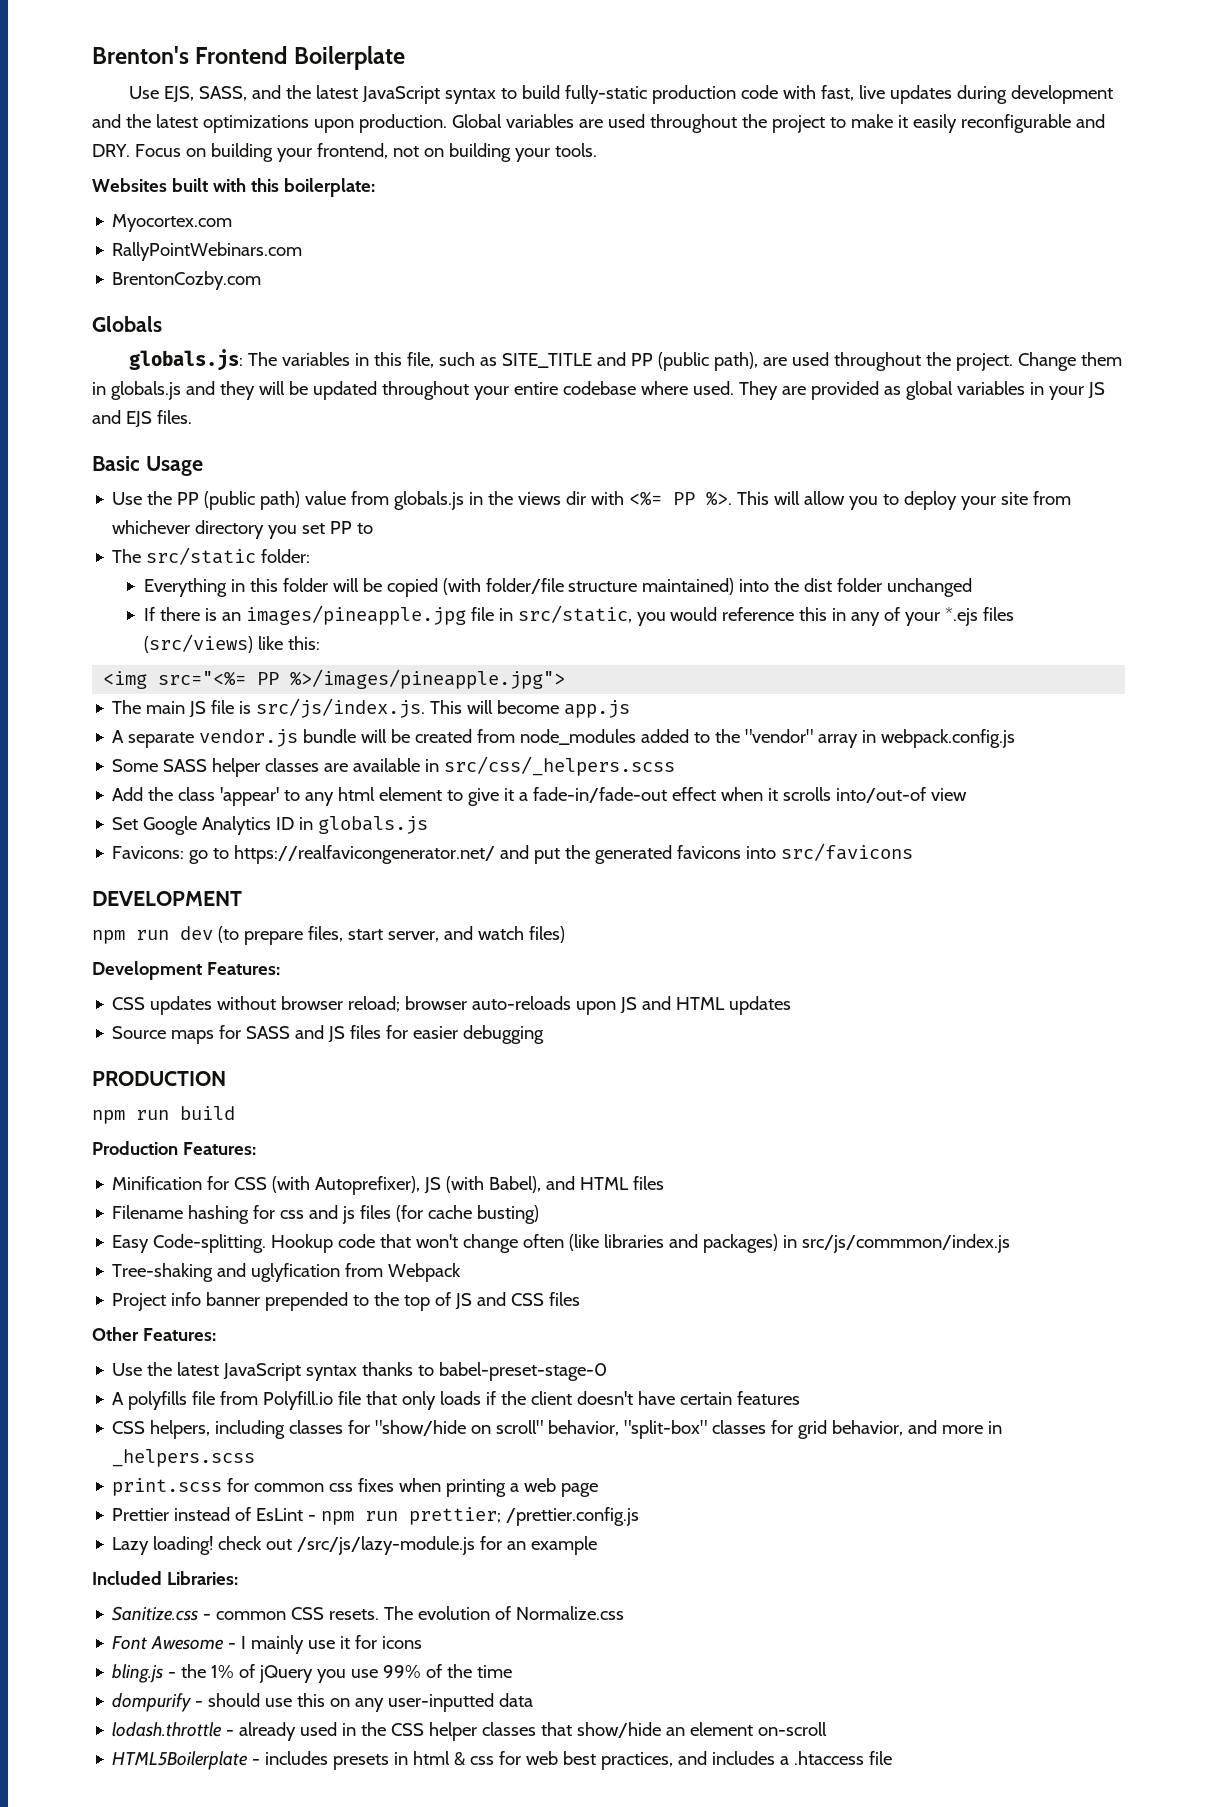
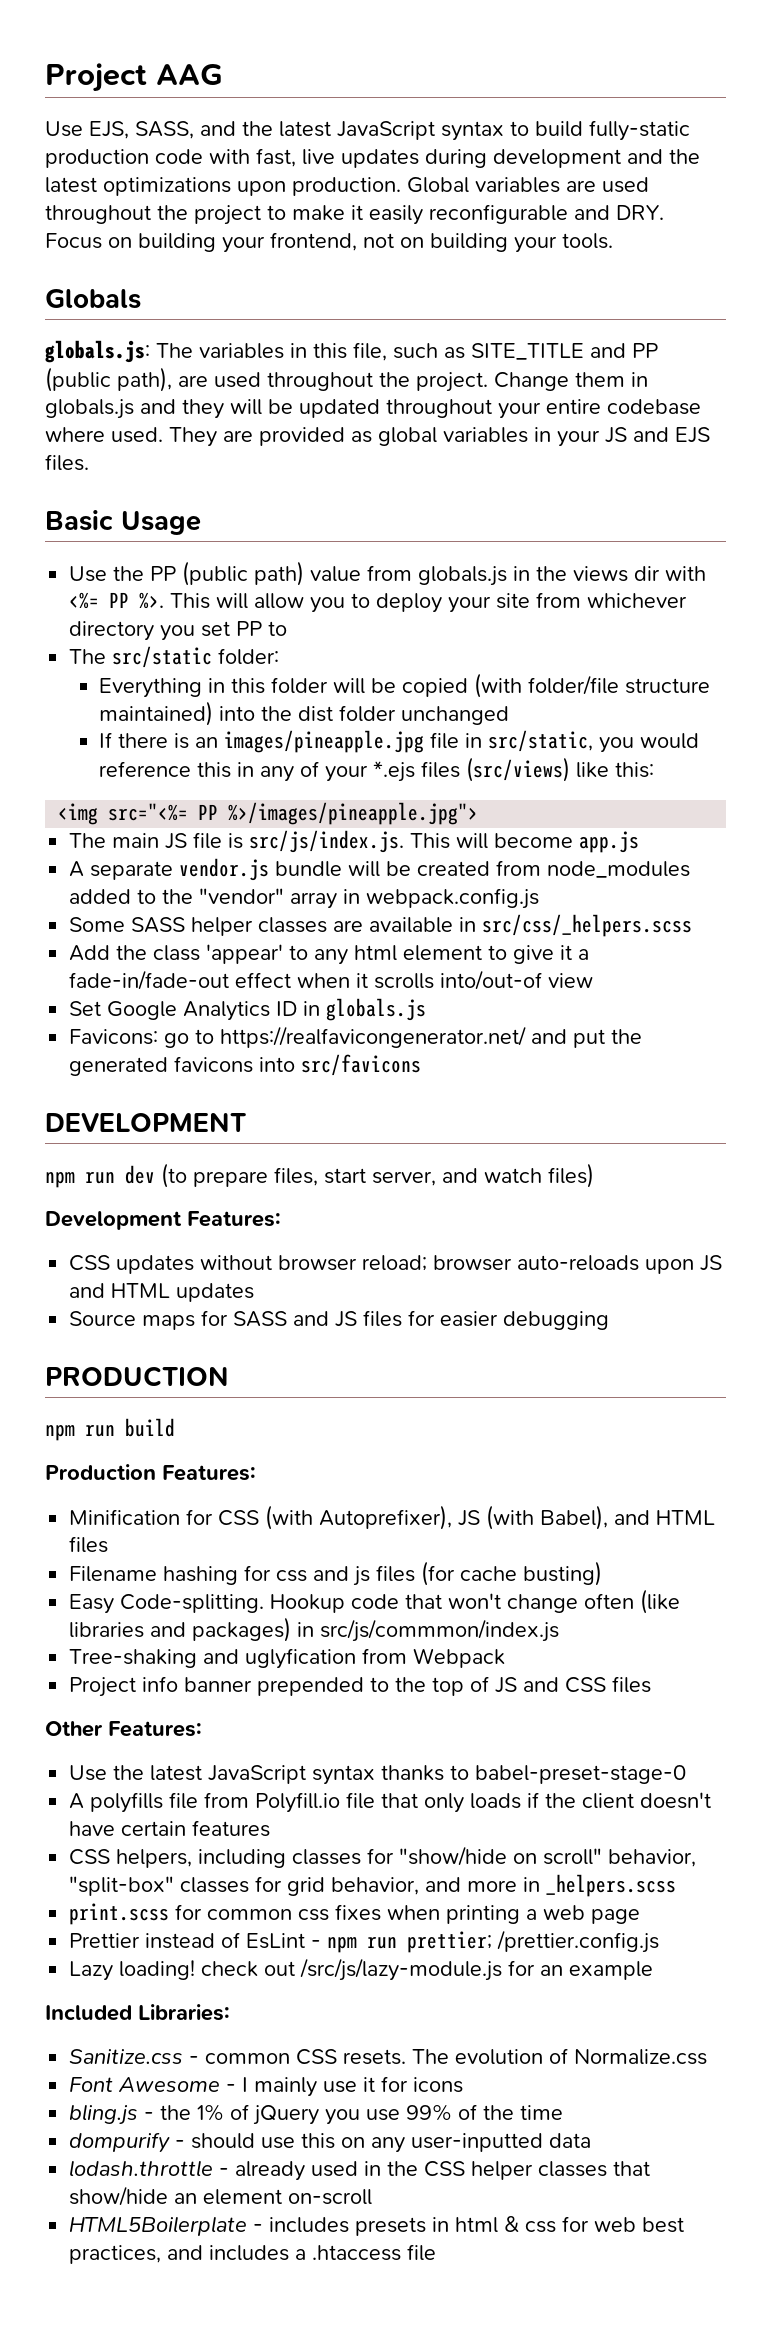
[92,46,405,70] Brenton's Frontend Boilerplate -> [45,63,223,92] Project AAG
[92,178,375,197] [112,214,233,232] [112,242,303,261] [112,271,262,290] // Websites built with this boilerplate: // Myocortex.com // RallyPointWebinars.com // BrentonCozby.com -> (613, 241) none

